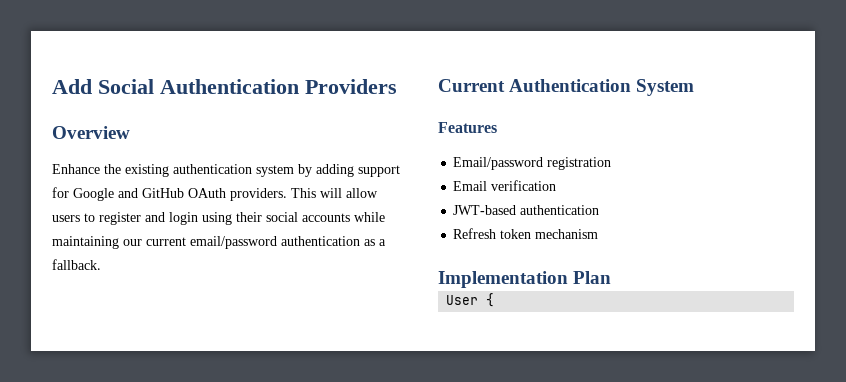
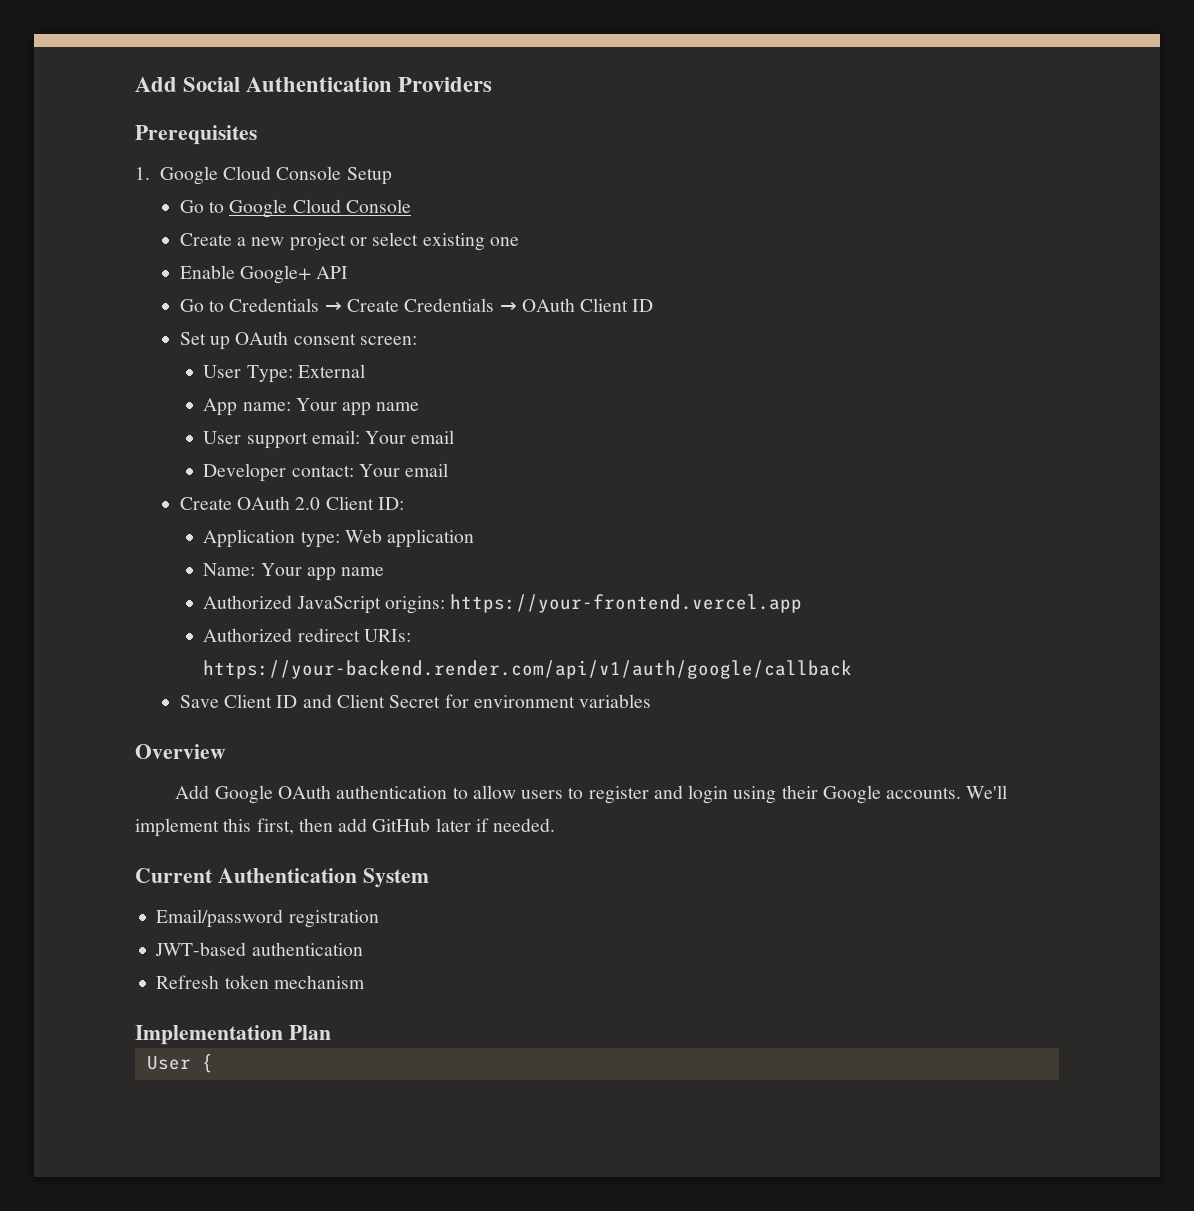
[52,126,130,139] [52,164,400,177] [52,187,342,201] Overview // Enhance the existing authentication system by adding support for Google and GitHub OAuth providers. This will -> [135,125,257,145] [135,166,392,185] [179,199,411,218] [179,232,519,251] [179,265,349,284] [179,298,654,312] [179,331,417,350] [203,364,365,383] [203,398,420,416] [203,430,455,449] [203,463,449,482] [179,496,404,510] [203,529,475,548] [203,563,385,581] [203,594,803,614] [203,628,411,642] [203,660,853,679] [179,694,652,708] [135,744,226,759] [175,785,468,804] Prerequisites // 1. Google Cloud Console Setup // Go to Google Cloud Console // Create a new project or select existing one // Enable Google+ API // Go to Credentials → Create Credentials → OAuth Client ID // Set up OAuth consent screen: // User Type: External // App name: Your app name // User support email: Your email // Developer contact: Your email // Create OAuth 2.0 Client ID: // Application type: Web application // Name: Your app name // Authorized JavaScript origins: https://your-frontend.vercel.app // Authorized redirect URIs: https://your-backend.render.com/api/v1/auth/google/callback // Save Client ID and Client Secret for environment variables // Overview // Add Google OAuth authentication to
[266,212,385,222] [52,236,386,249] [52,259,101,270] social accounts while maintaining our current email/password authentication as a fallback. -> [822,785,1008,804] [135,818,556,837] Google accounts. We'll implement this first, then add GitHub later if needed.
[438,122,497,133] // Features -> (429, 878) none
[453,180,557,191] // Email verification -> (379, 919) none

